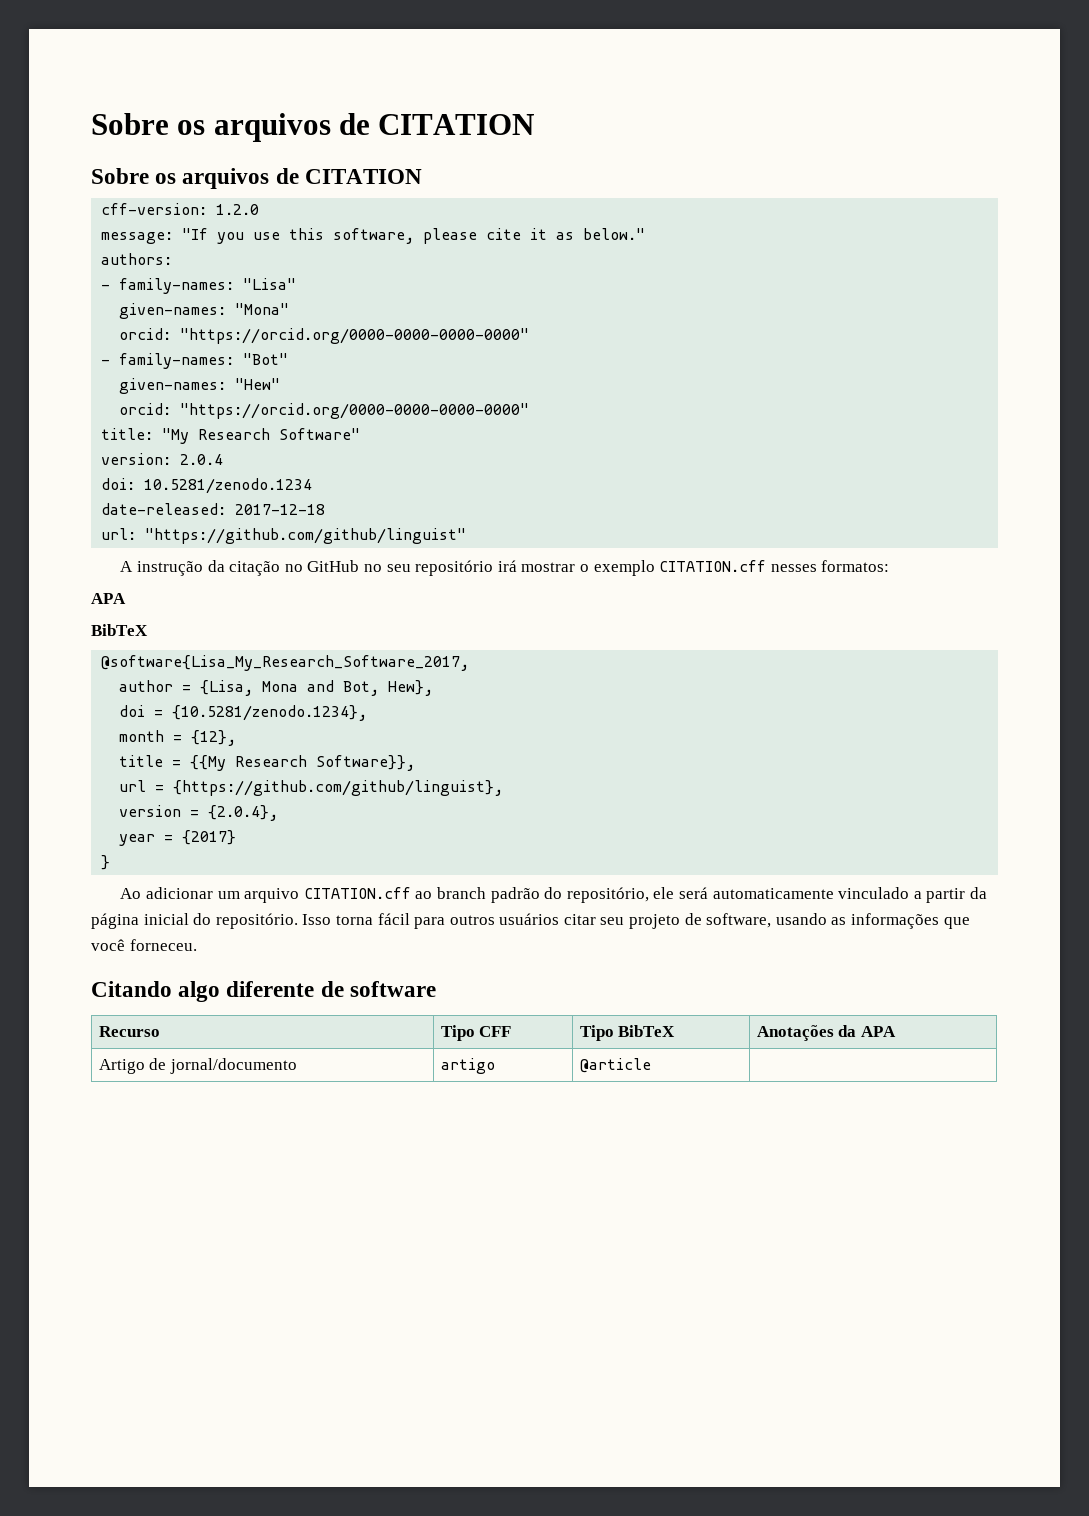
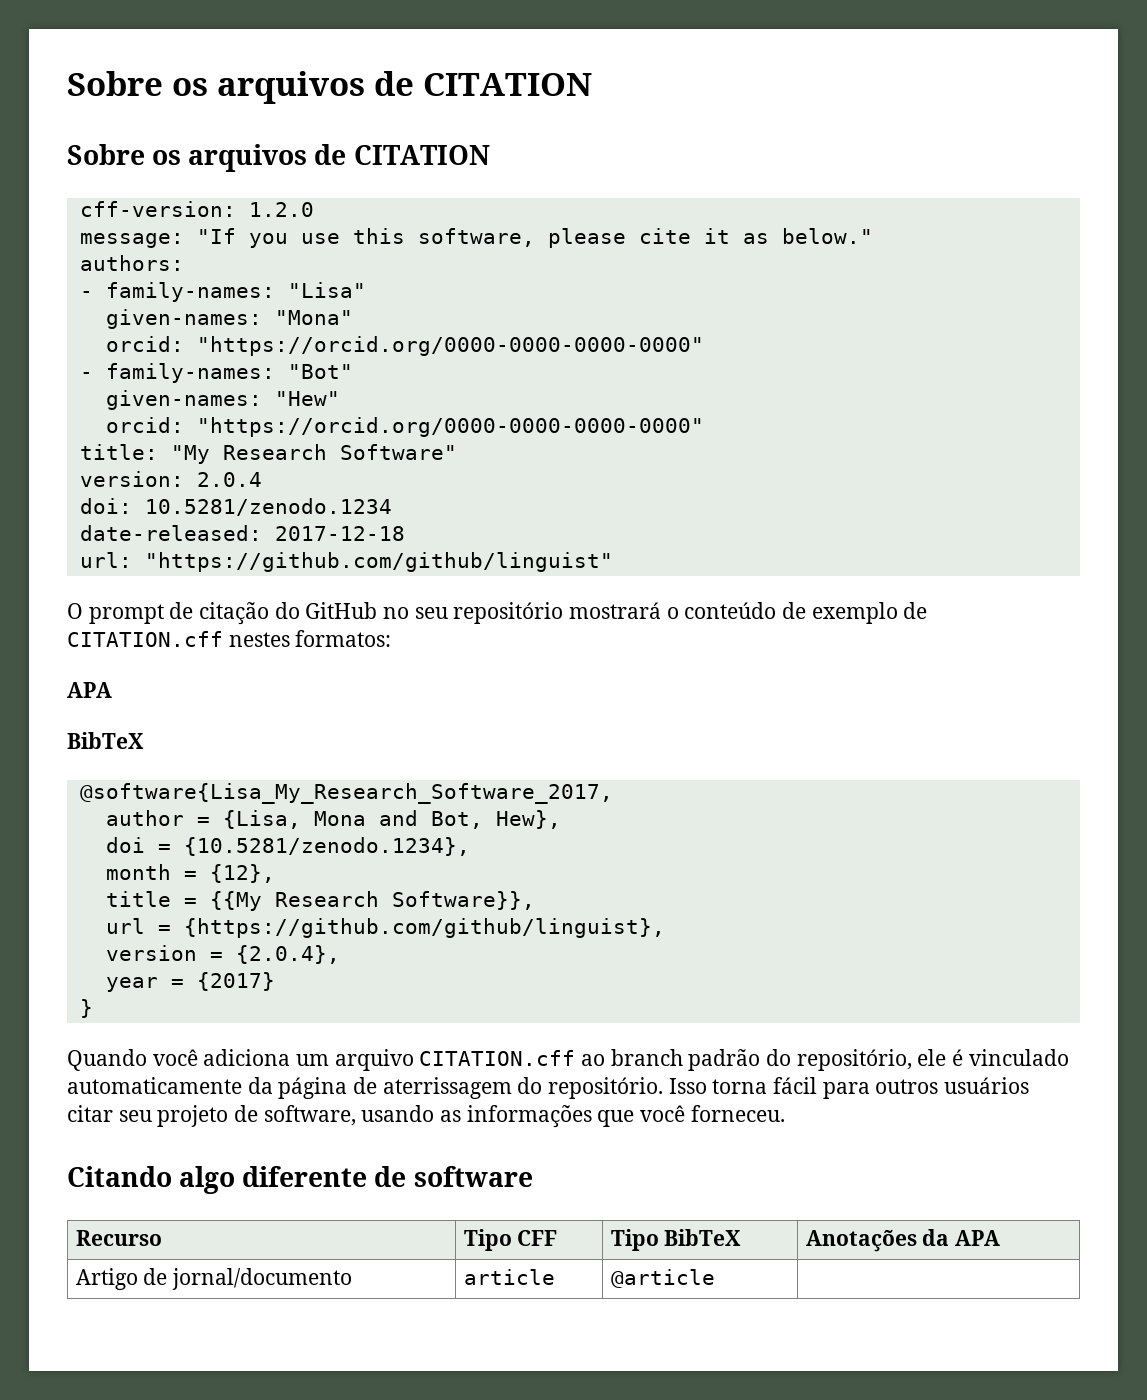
[120,560,817,576] A instrução da citação no GitHub no seu repositório irá mostrar o exemplo CITATION.cff nesses -> [67,602,928,625] [67,631,290,647] O prompt de citação do GitHub no seu repositório mostrará o conteúdo de exemplo de CITATION.cff nestes
[120,887,214,899] Ao adicionar -> [67,1049,291,1071] Quando você adiciona
[678,887,987,903] [91,913,189,929] será automaticamente vinculado a partir da página inicial -> [952,1049,1069,1066] [67,1077,512,1099] é vinculado automaticamente da página de aterrissagem
[440,1058,495,1074] artigo -> [463,1269,555,1285] article

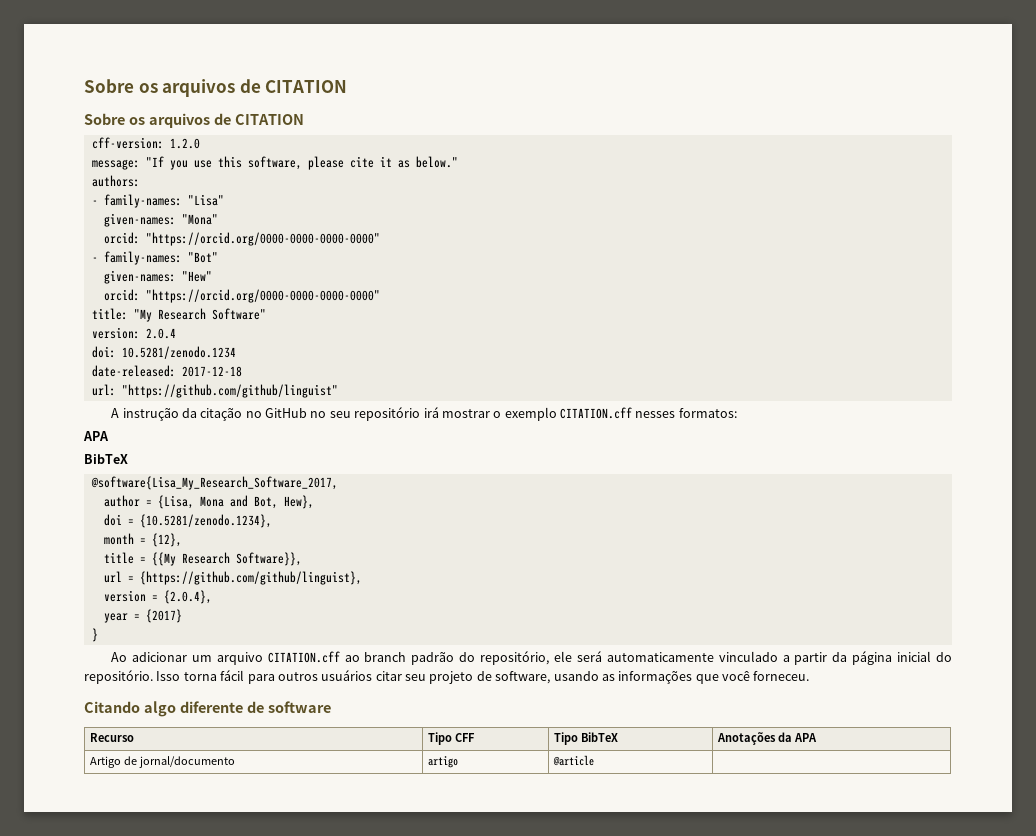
[67,602,928,625] [67,631,290,647] O prompt de citação do GitHub no seu repositório mostrará o conteúdo de exemplo de CITATION.cff nestes -> [111,407,676,421] A instrução da citação no GitHub no seu repositório irá mostrar o exemplo CITATION.cff nesses
[67,1049,291,1071] Quando você adiciona -> [111,652,188,662] Ao adicionar
[952,1049,1069,1066] [67,1077,512,1099] é vinculado automaticamente da página de aterrissagem -> [576,651,932,665] será automaticamente vinculado a partir da página inicial
[463,1269,555,1285] article -> [427,756,458,768] artigo

